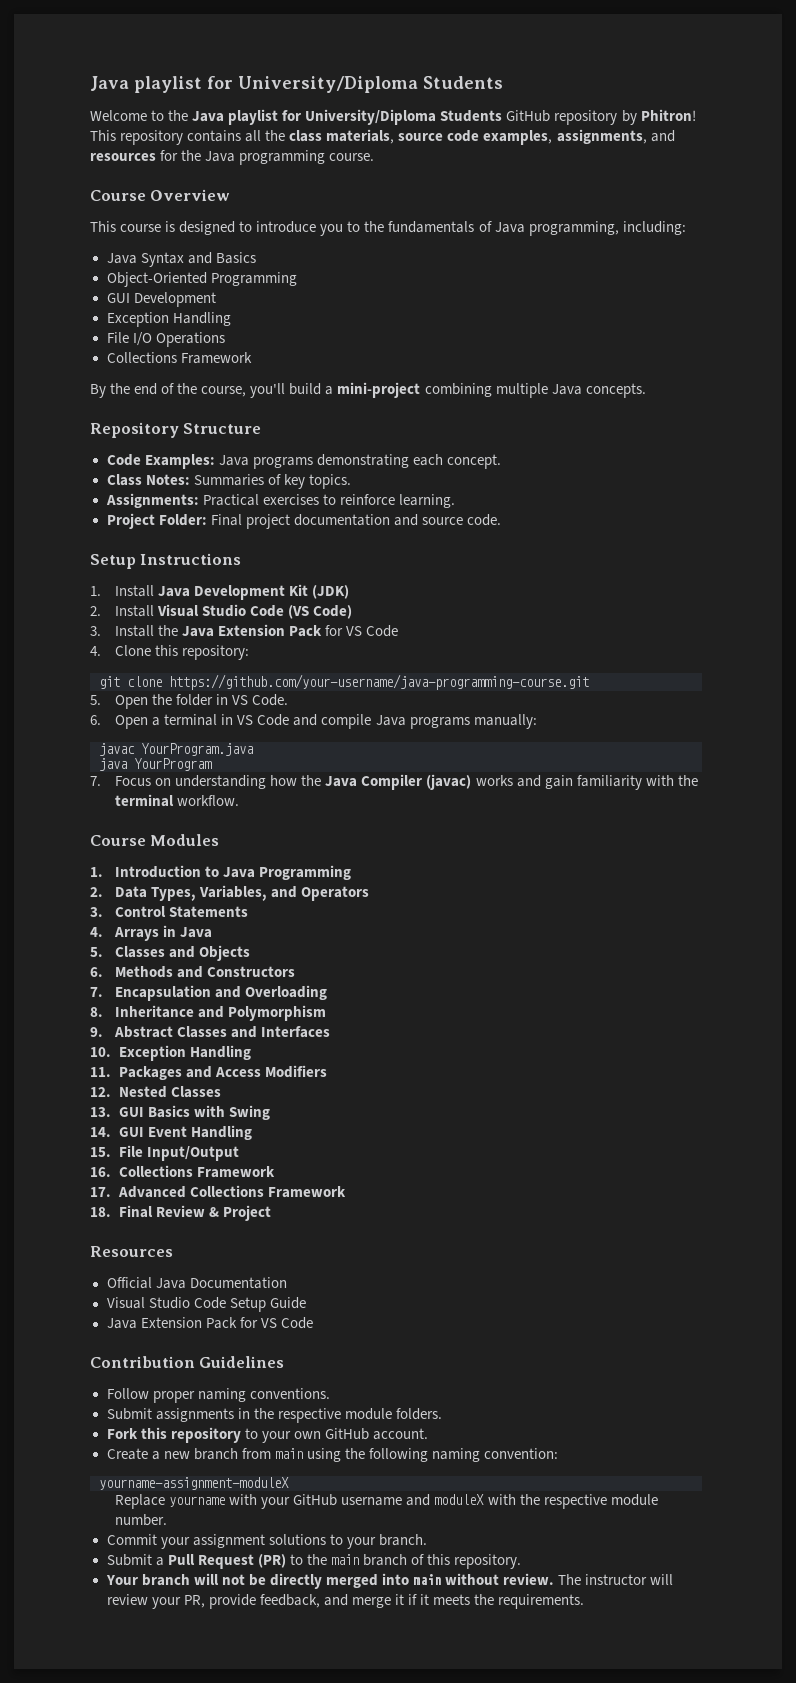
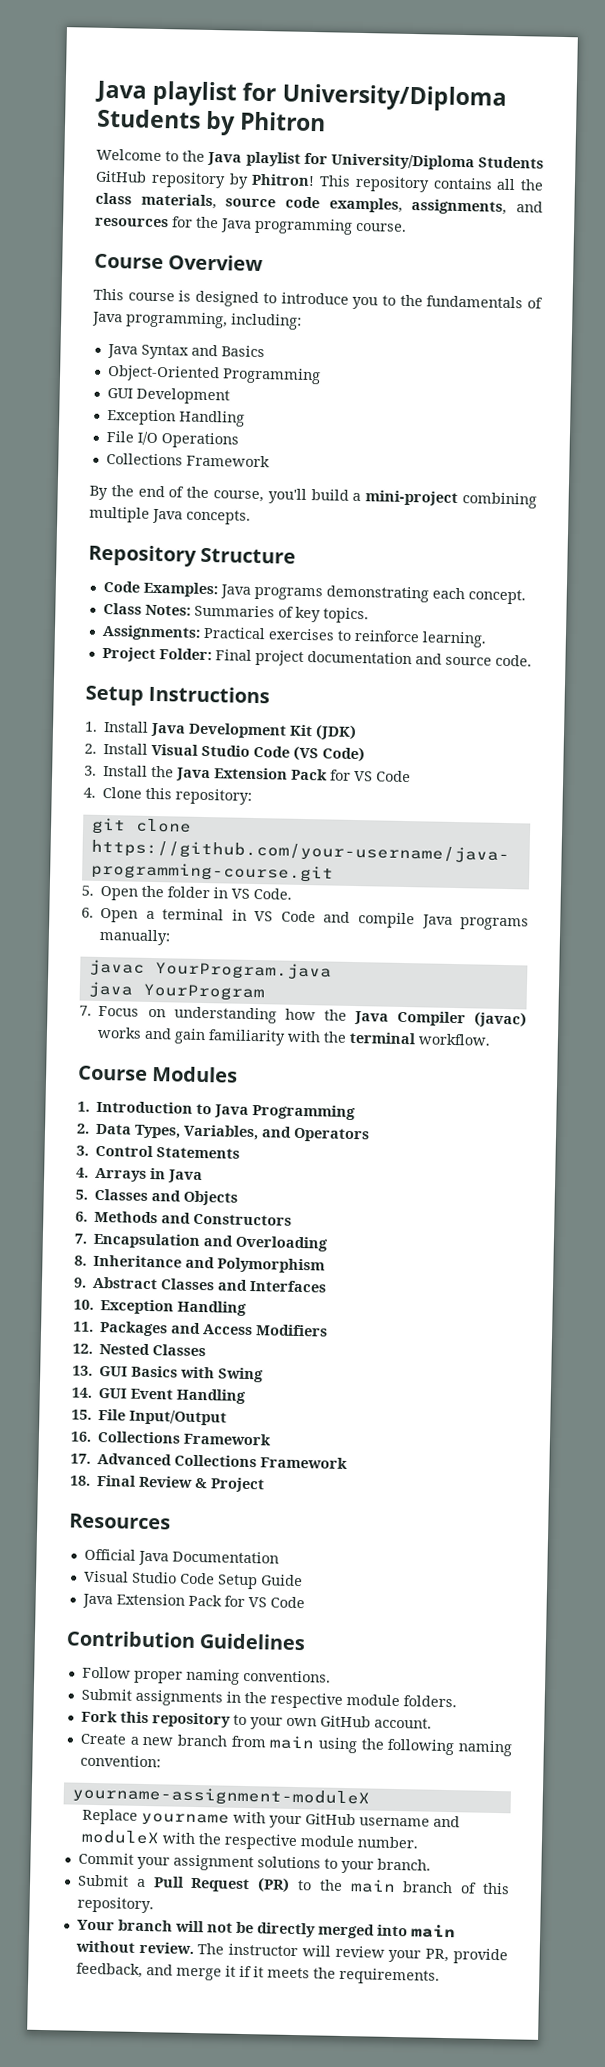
[90,76,503,93] Java playlist for University/Diploma Students -> [95,80,507,112] [96,108,327,136] Java playlist for University/Diploma Students by Phitron

